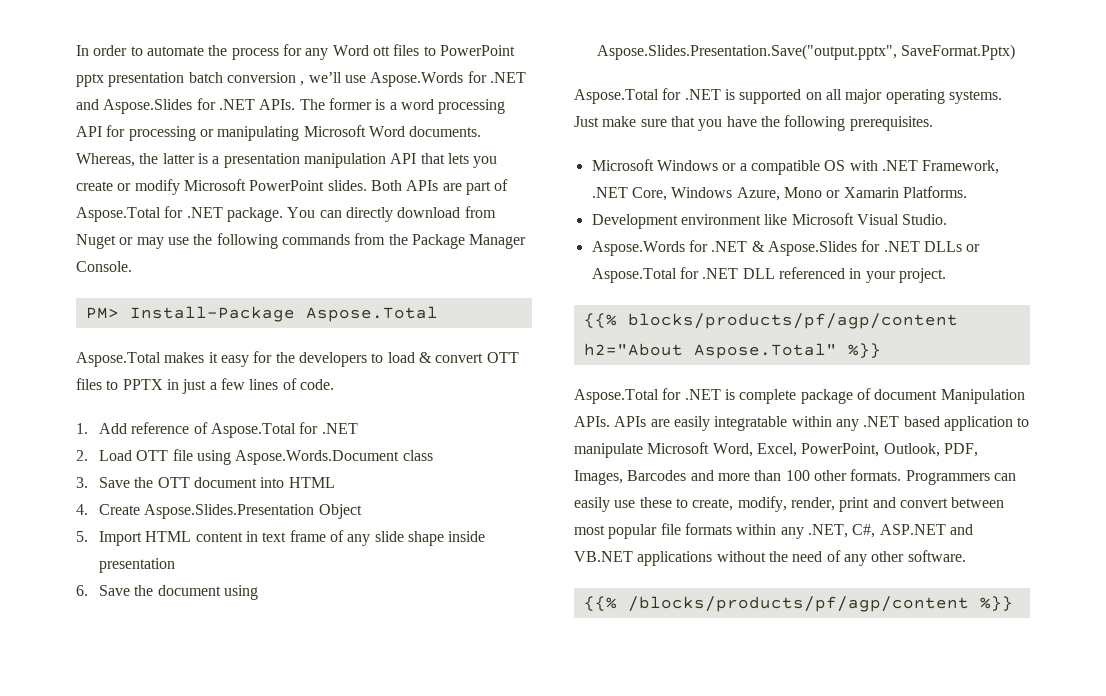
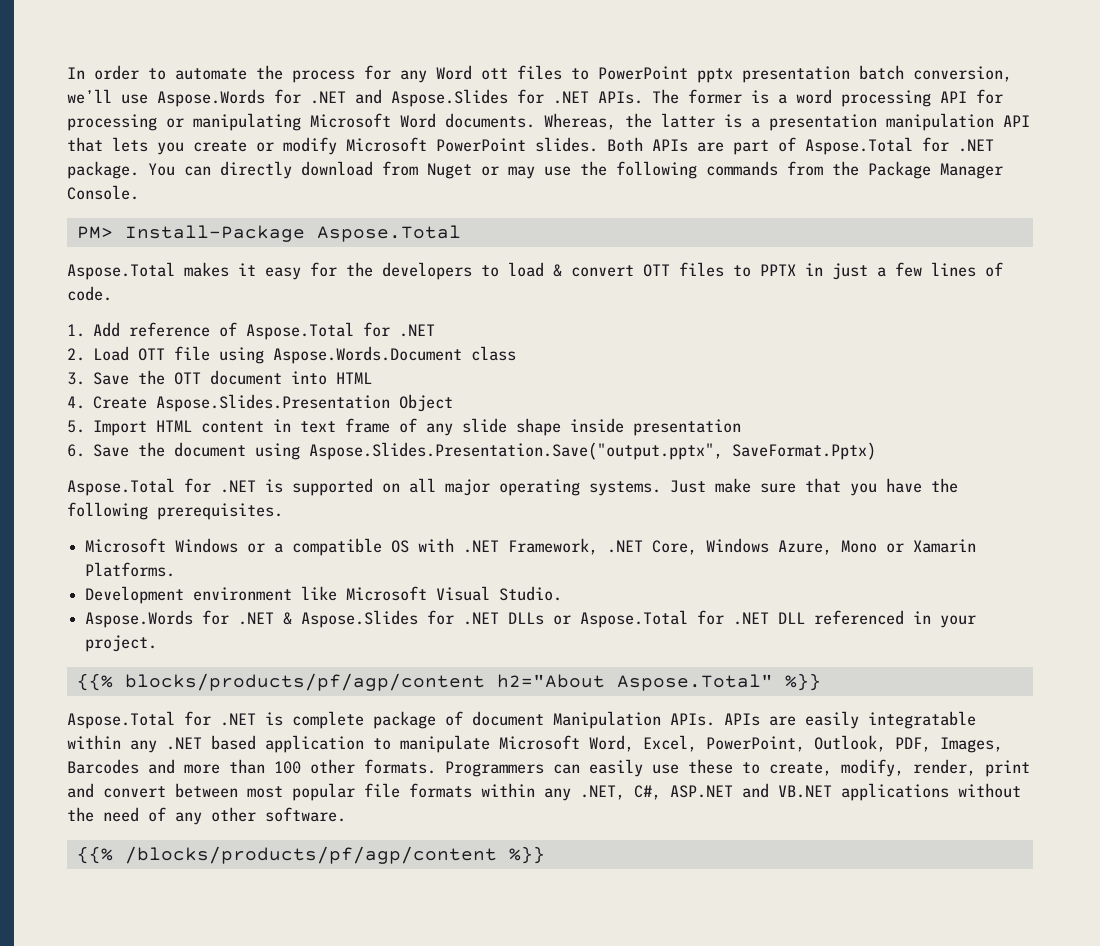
[226,72,305,86] conversion , -> [913,66,1012,82] conversion,

